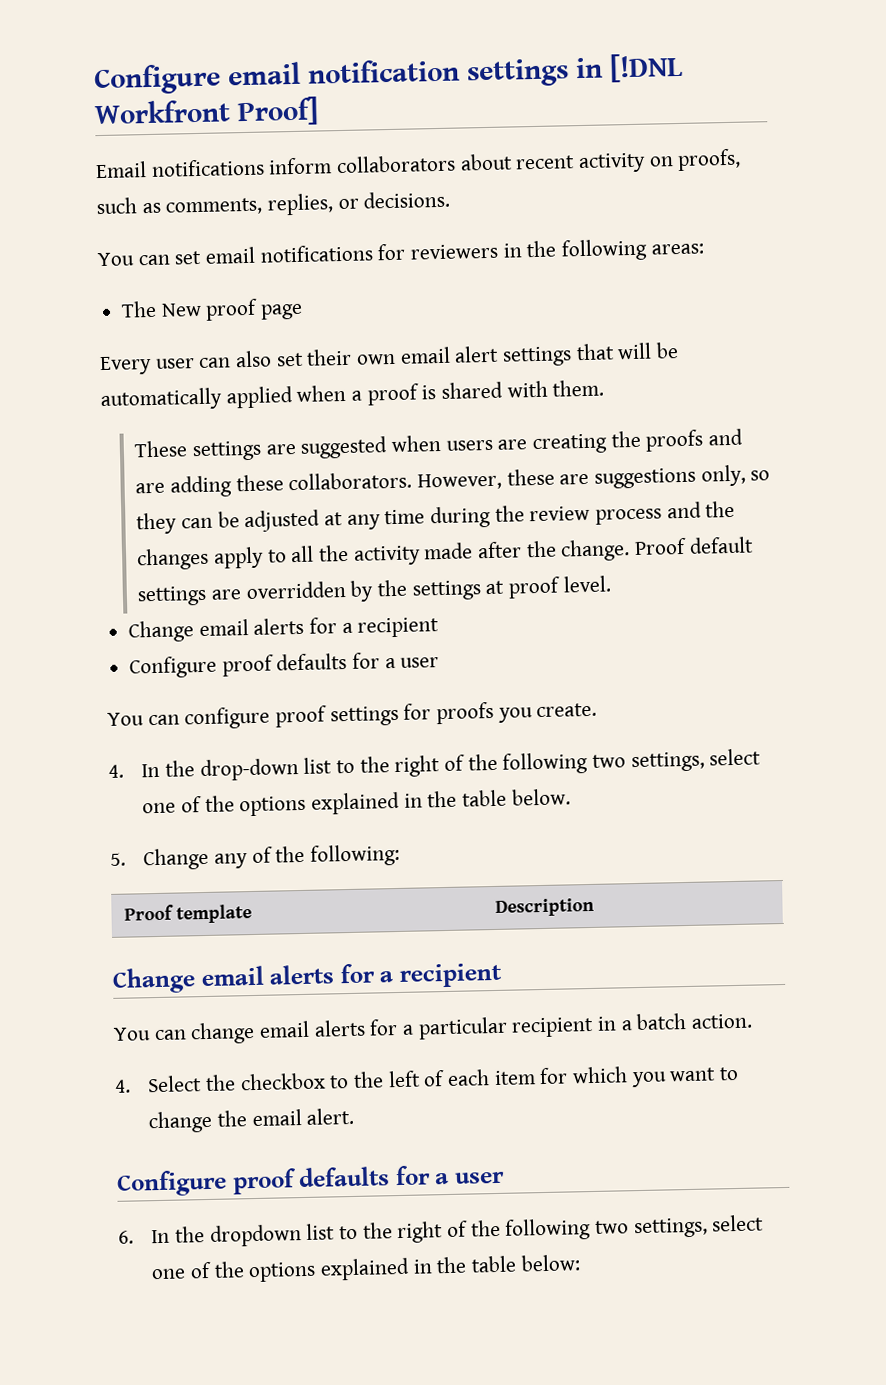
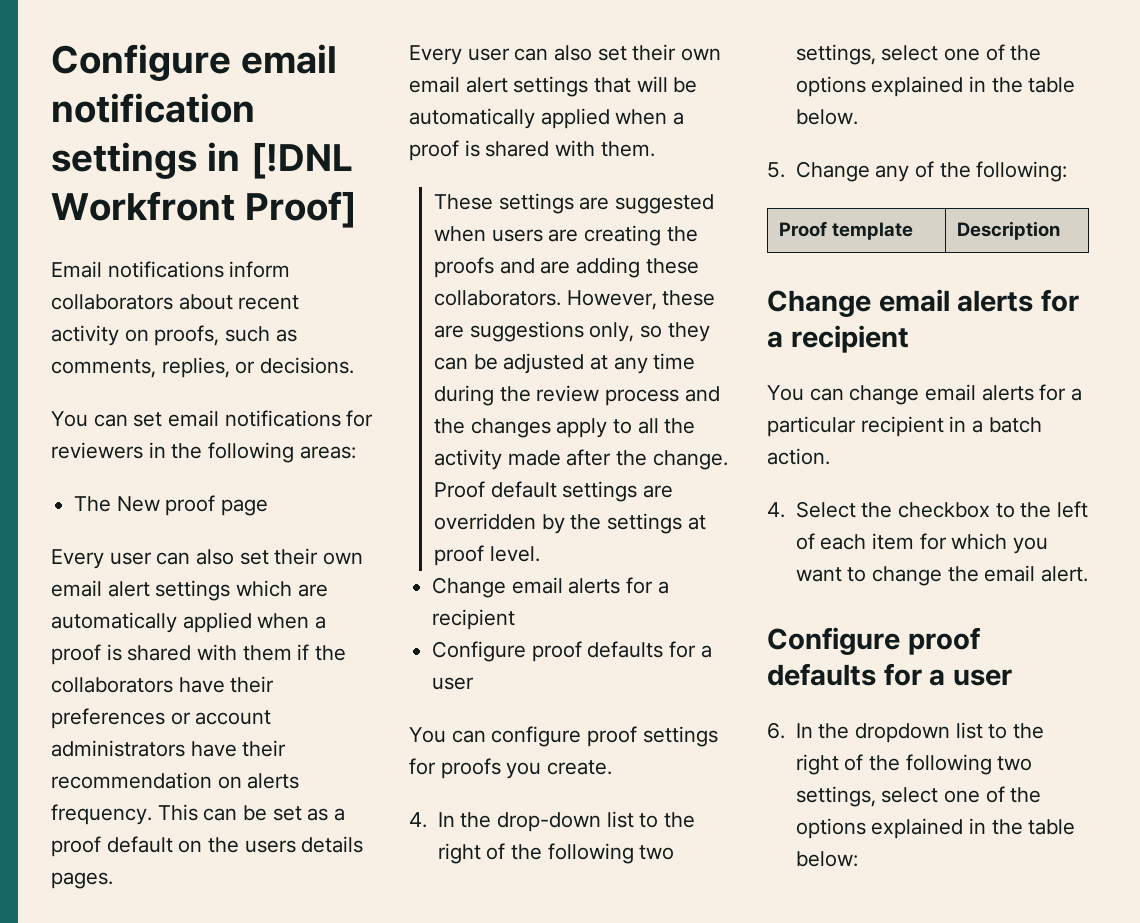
(304, 311) none -> [51,548,364,569] [51,580,328,601] [51,612,327,633] [51,644,347,665] [51,676,275,693] [51,708,272,729] [51,740,287,757] [51,772,300,789] [51,804,346,825] [51,836,364,857] [51,872,113,889] // Every user can also set their own email alert settings which are automatically applied when a proof is shared with them if the collaborators have their preferences or account administrators have their recommendation on alerts frequency. This can be set as a proof default on the users details pages.

